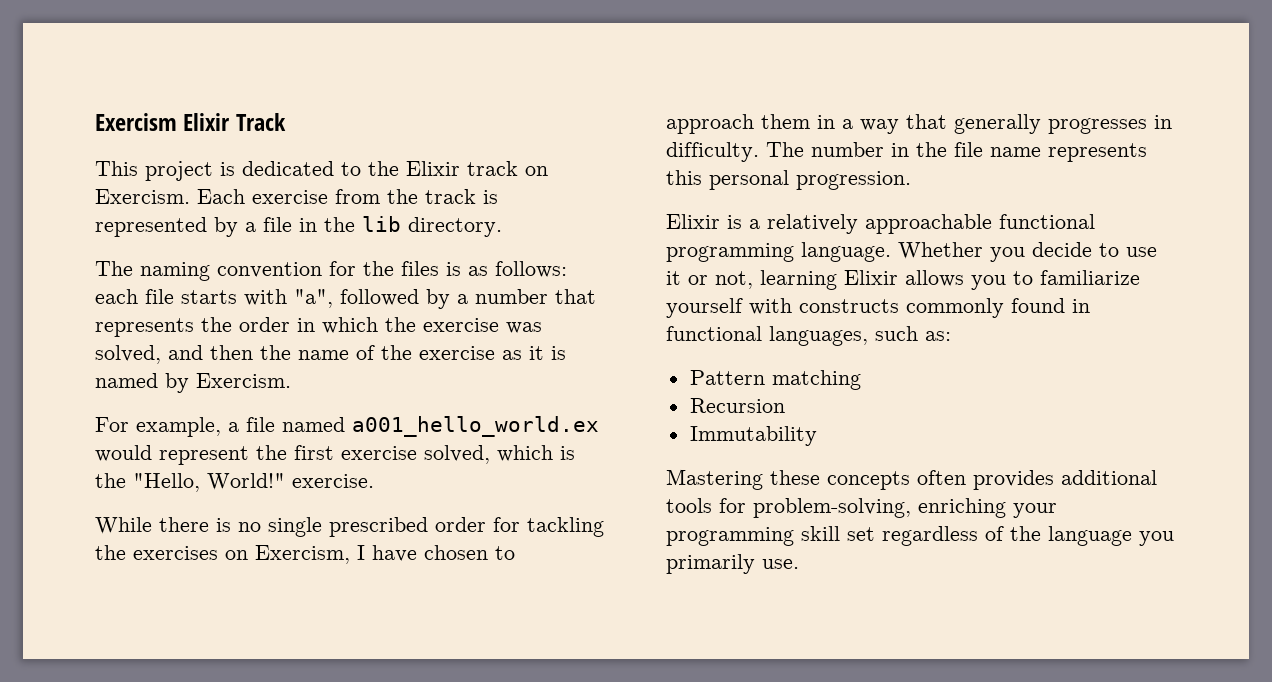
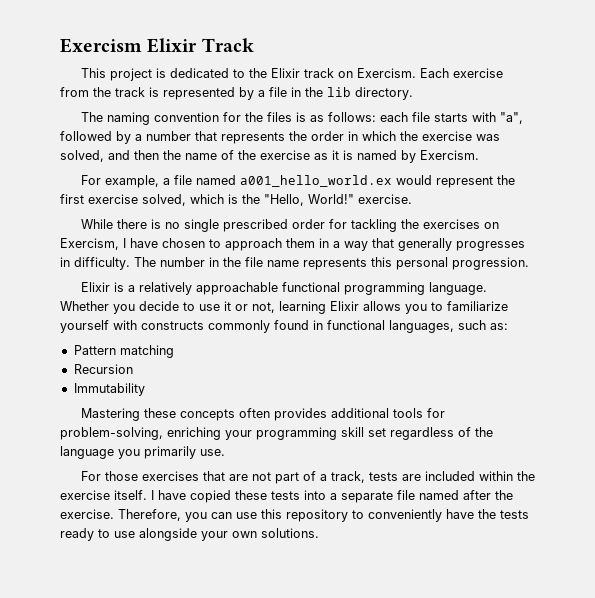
(799, 564) none -> [80,471,535,484] [60,490,513,503] [60,509,529,522] [60,528,319,541] // For those exercises that are not part of a track, tests are included within the exercise itself. I have copied these tests into a separate file named after the exercise. Therefore, you can use this repository to conveniently have the tests ready to use alongside your own solutions.

